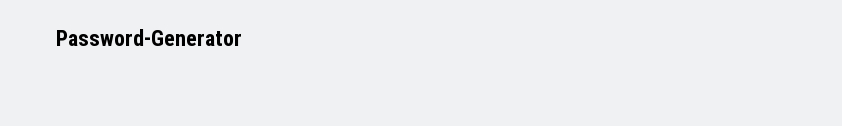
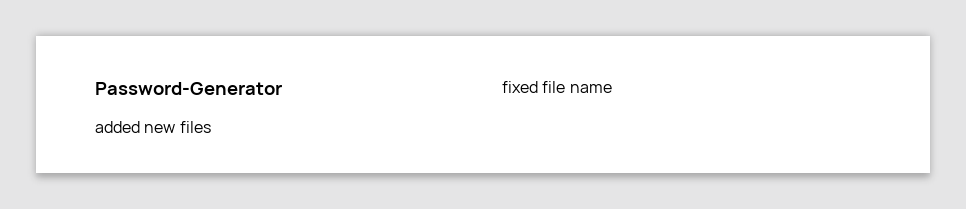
(242, 37) none -> [95,121,211,133] [502,81,612,93] // added new files // fixed file name

